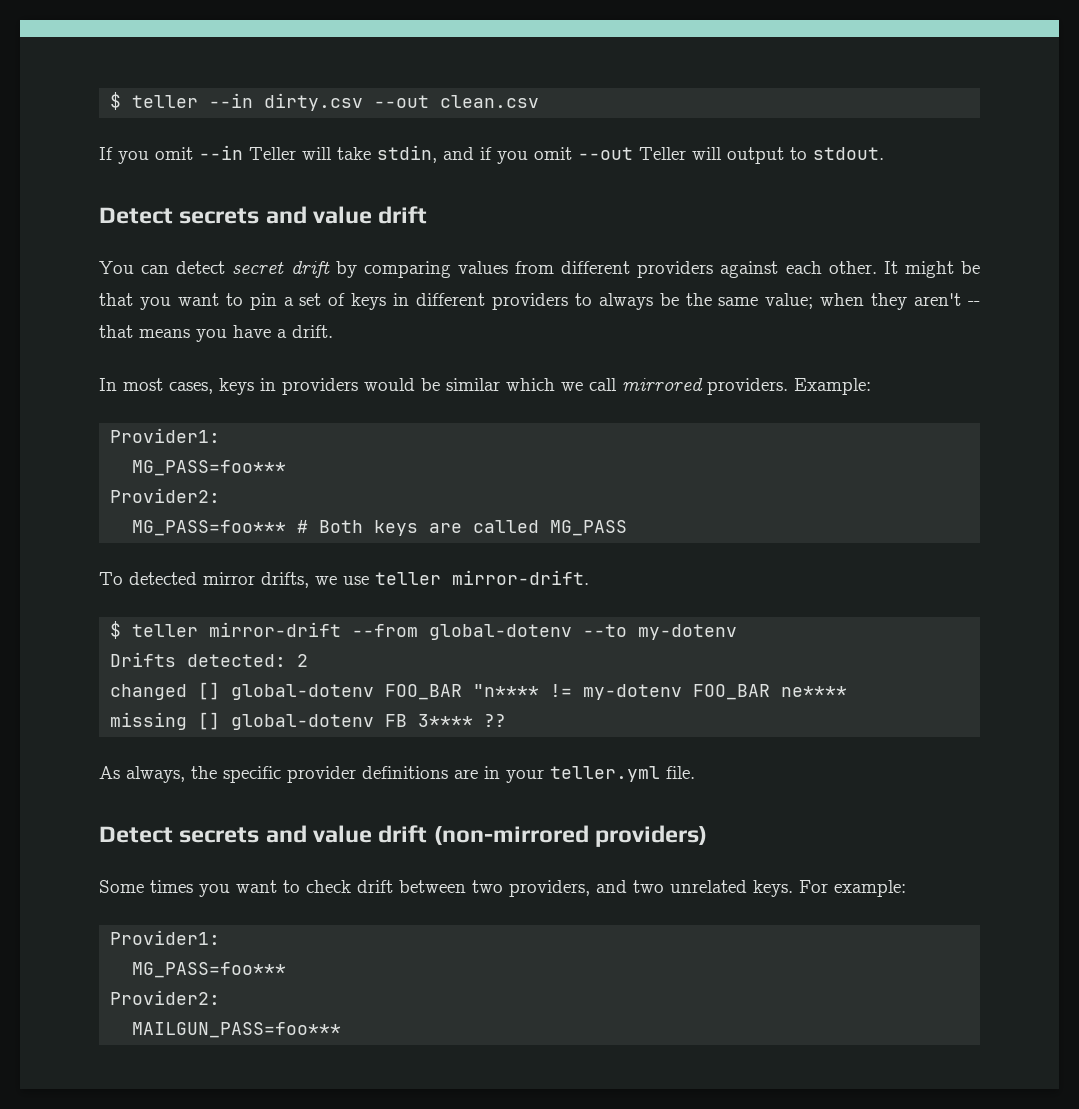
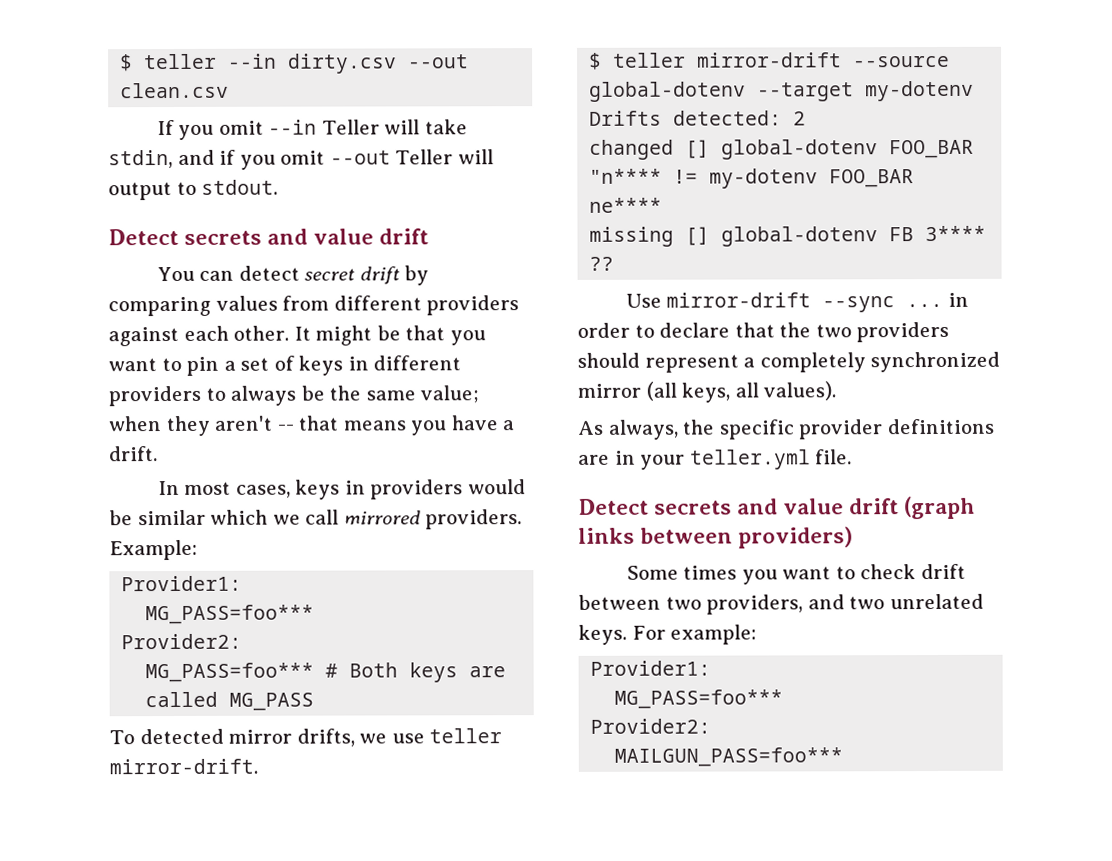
[352,624,628,640] --from global-dotenv --to -> [853,55,951,68] [589,81,855,102] --source global-dotenv --target
(507, 720) none -> [625,292,969,313] [577,321,950,343] [577,351,1001,373] [577,381,837,403] // Use mirror-drift --sync ... in order to declare that the two providers should represent a completely synchronized mirror (all keys, all values).
[433,825,589,845] (non-mirrored -> [904,495,976,520] [578,527,734,544] (graph links between

